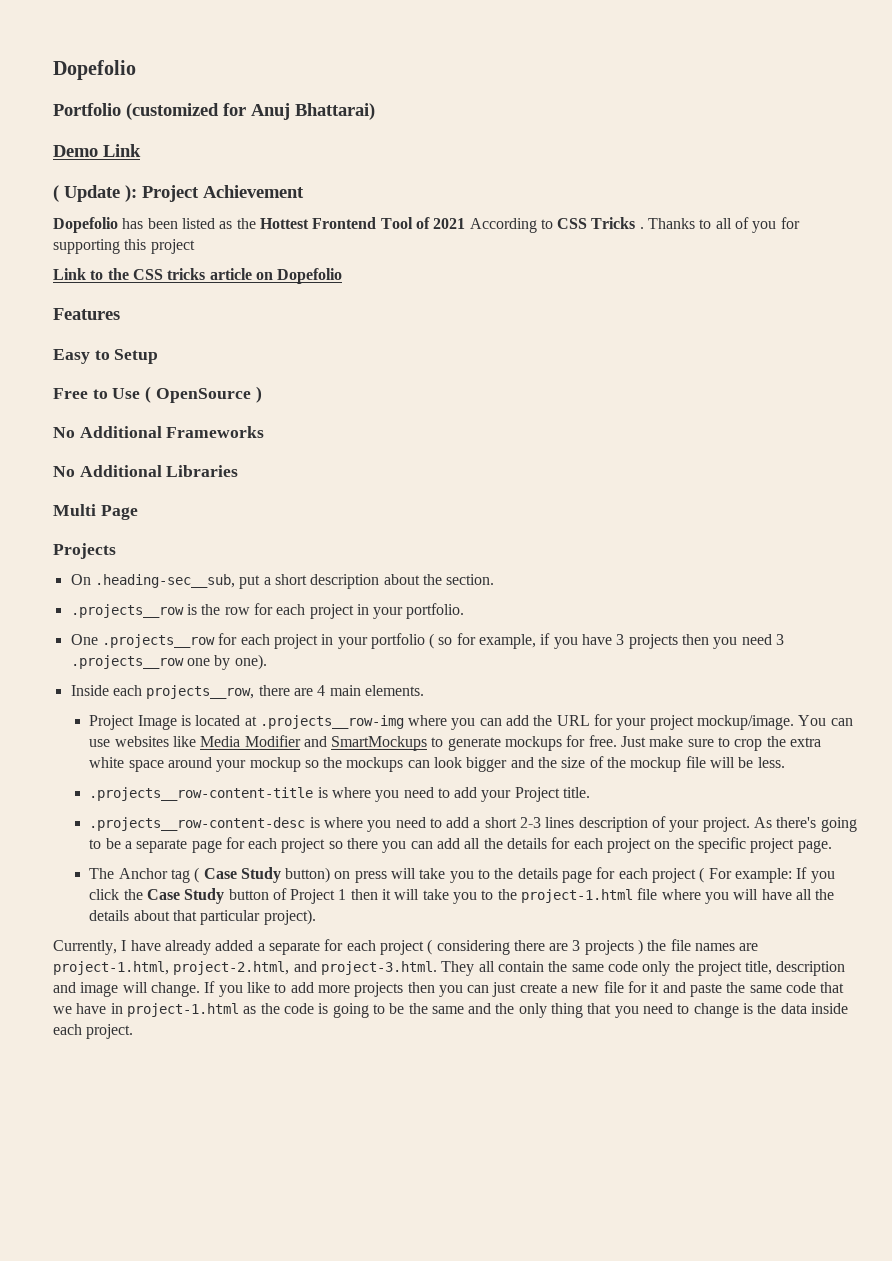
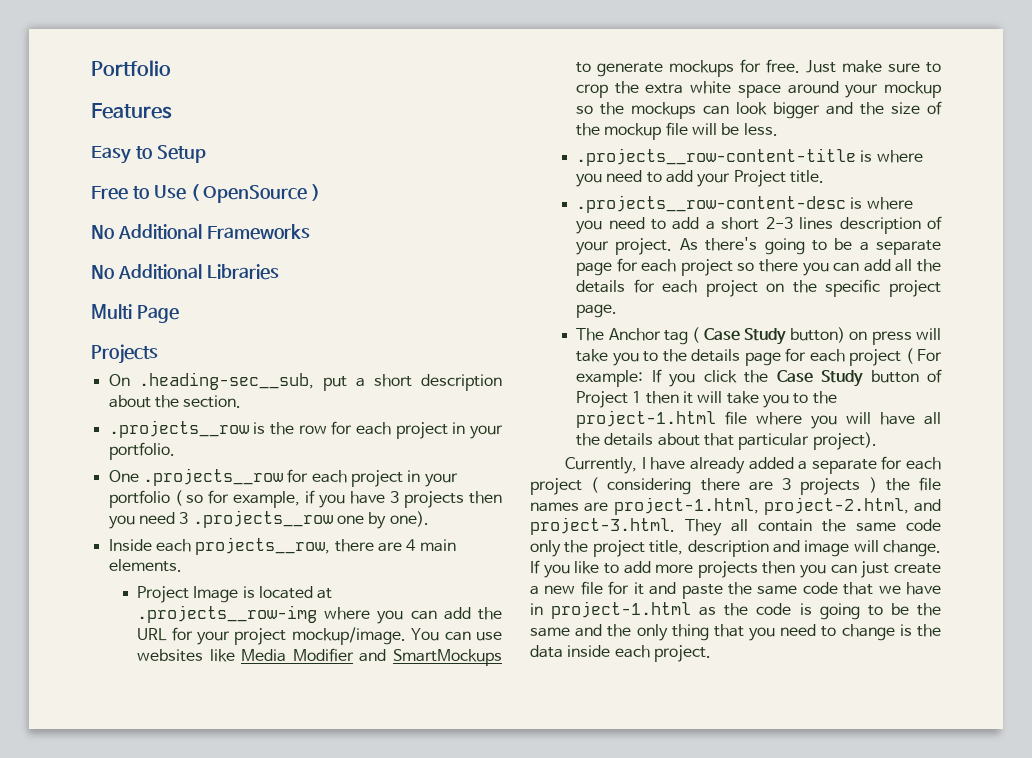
[53,60,136,80] Dopefolio // -> (91, 68) none
[126,103,375,120] [53,144,141,157] [53,185,304,202] [53,217,800,233] [53,239,195,254] [53,268,343,284] (customized for Anuj Bhattarai) // Demo Link // ( Update ): Project Achievement // Dopefolio has been listed as the Hottest Frontend Tool of 2021 According to CSS Tricks . Thanks to all of you for supporting this project // Link to the CSS tricks article on Dopefolio -> (171, 68) none

